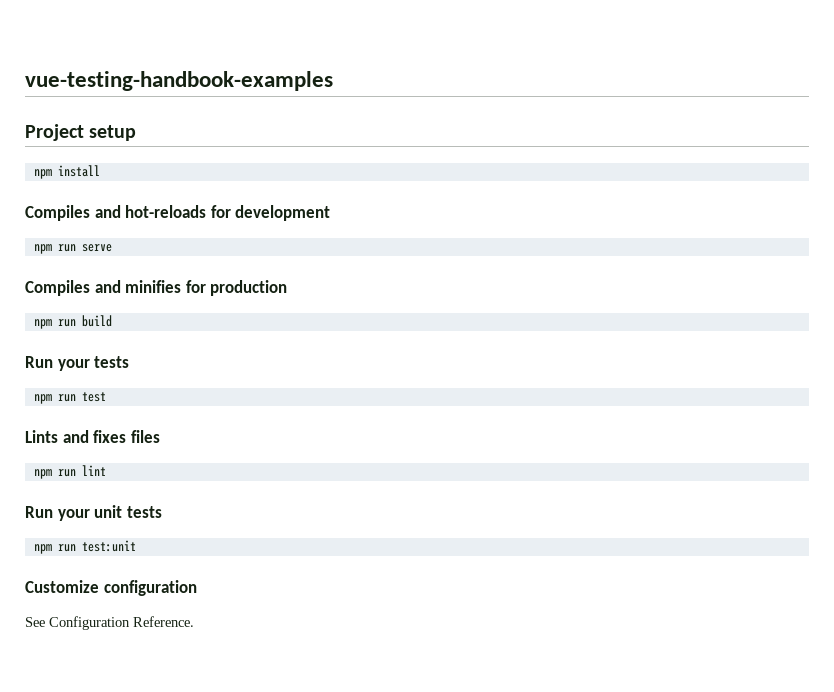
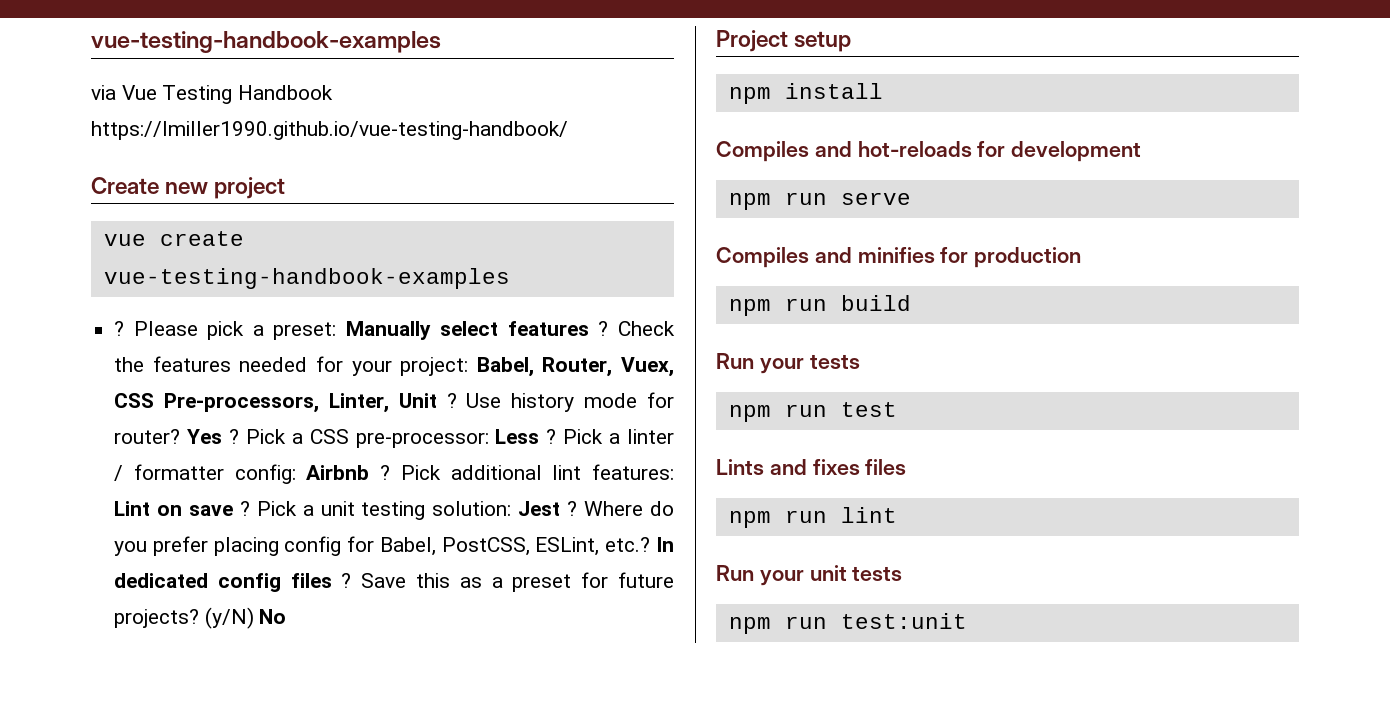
[25,71,333,91] vue-testing-handbook-examples -> [91,31,441,53] [91,85,334,104] [91,121,568,140] [91,177,286,199] [103,231,244,246] [103,268,510,289] [114,321,675,340] [114,356,674,377] [114,392,674,413] [114,429,674,448] [114,464,674,484] [114,501,675,520] [114,536,674,556] [114,572,674,592] [114,607,287,629] vue-testing-handbook-examples // via Vue Testing Handbook https://lmiller1990.github.io/vue-testing-handbook/ // Create new project // vue create vue-testing-handbook-examples // ? Please pick a preset: Manually select features ? Check the features needed for your project: Babel, Router, Vuex, CSS Pre-processors, Linter, Unit ? Use history mode for router? Yes ? Pick a CSS pre-processor: Less ? Pick a linter / formatter config: Airbnb ? Pick additional lint features: Lint on save ? Pick a unit testing solution: Jest ? Where do you prefer placing config for Babel, PostCSS, ESLint, etc.? In dedicated config files ? Save this as a preset for future projects? (y/N) No
[25,580,197,596] [25,616,194,630] // Customize configuration // See Configuration Reference. -> (967, 621) none

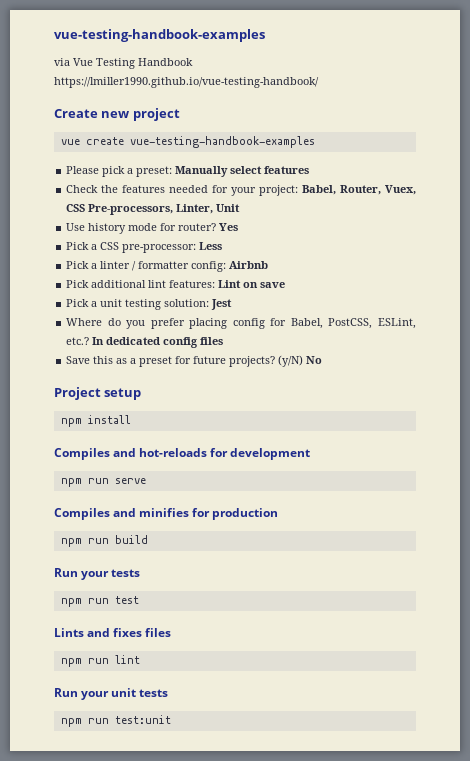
[114,321,125,336] ? -> (315, 142) none
[598,321,609,336] ? -> (310, 170) //
[446,393,457,408] ? -> (241, 208) //
[228,429,239,444] ? -> (239, 227) //
[546,429,557,444] ? -> (223, 246) //
[380,465,391,480] ? -> (269, 265) //
[239,501,250,516] ? -> (286, 285) //
[567,501,578,516] ? -> (233, 304) //
[341,573,352,588] ? -> (224, 341) //

